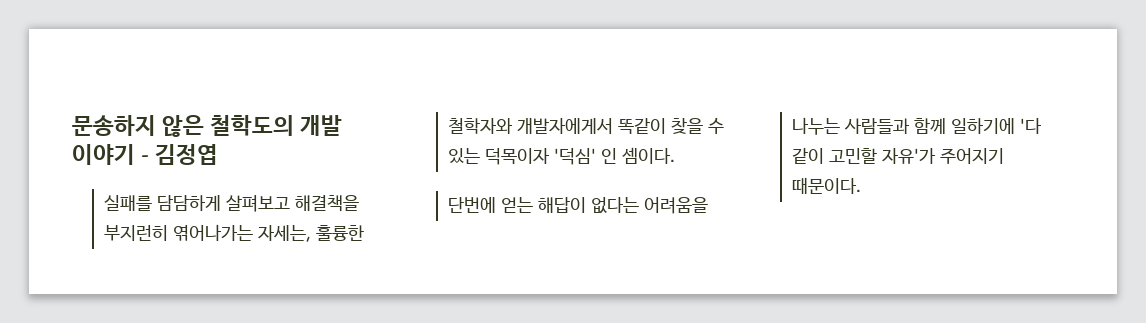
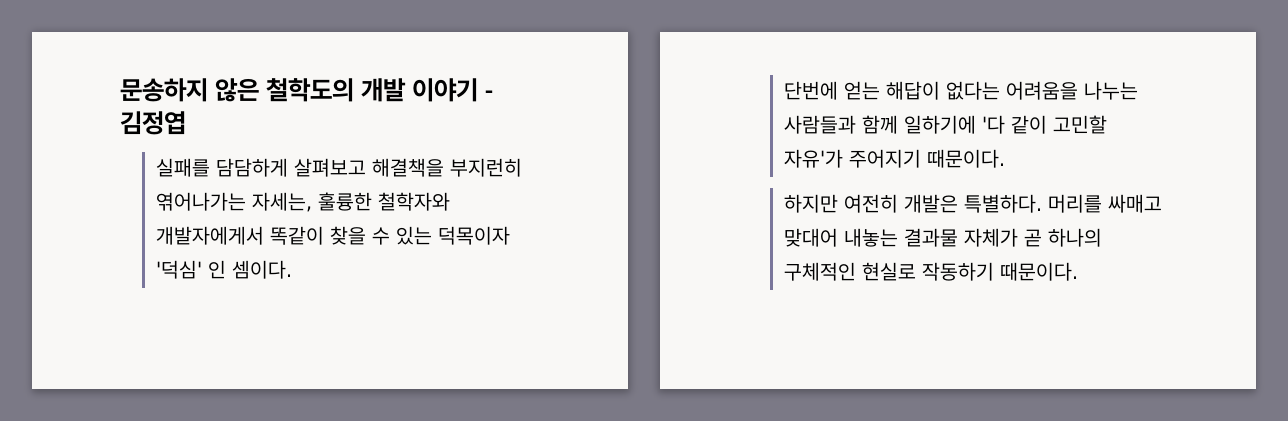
(862, 185) none -> [783,194,1162,213] [783,228,1102,247] [783,262,1078,281] // 하지만 여전히 개발은 특별하다. 머리를 싸매고 맞대어 내놓는 결과물 자체가 곧 하나의 구체적인 현실로 작동하기 때문이다.

